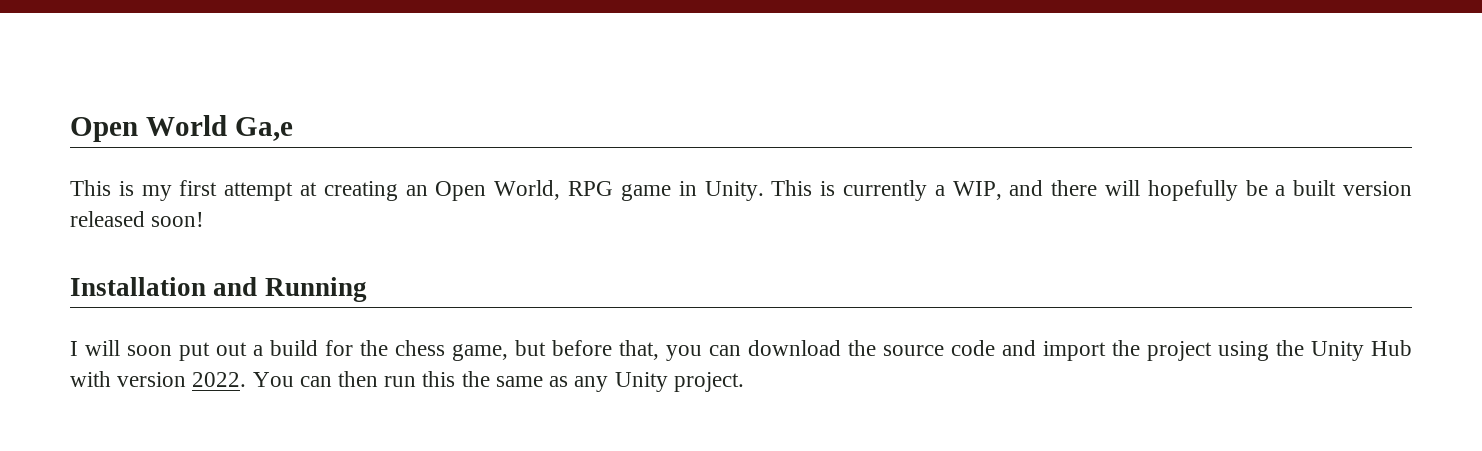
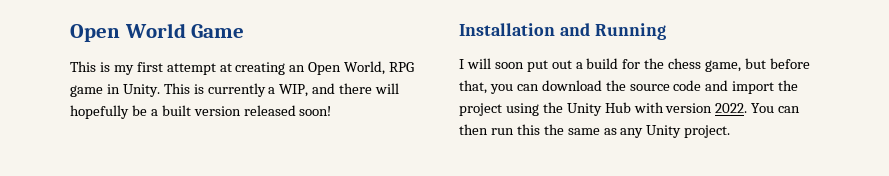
[234,117,293,141] Ga,e -> [191,24,245,38] Game

